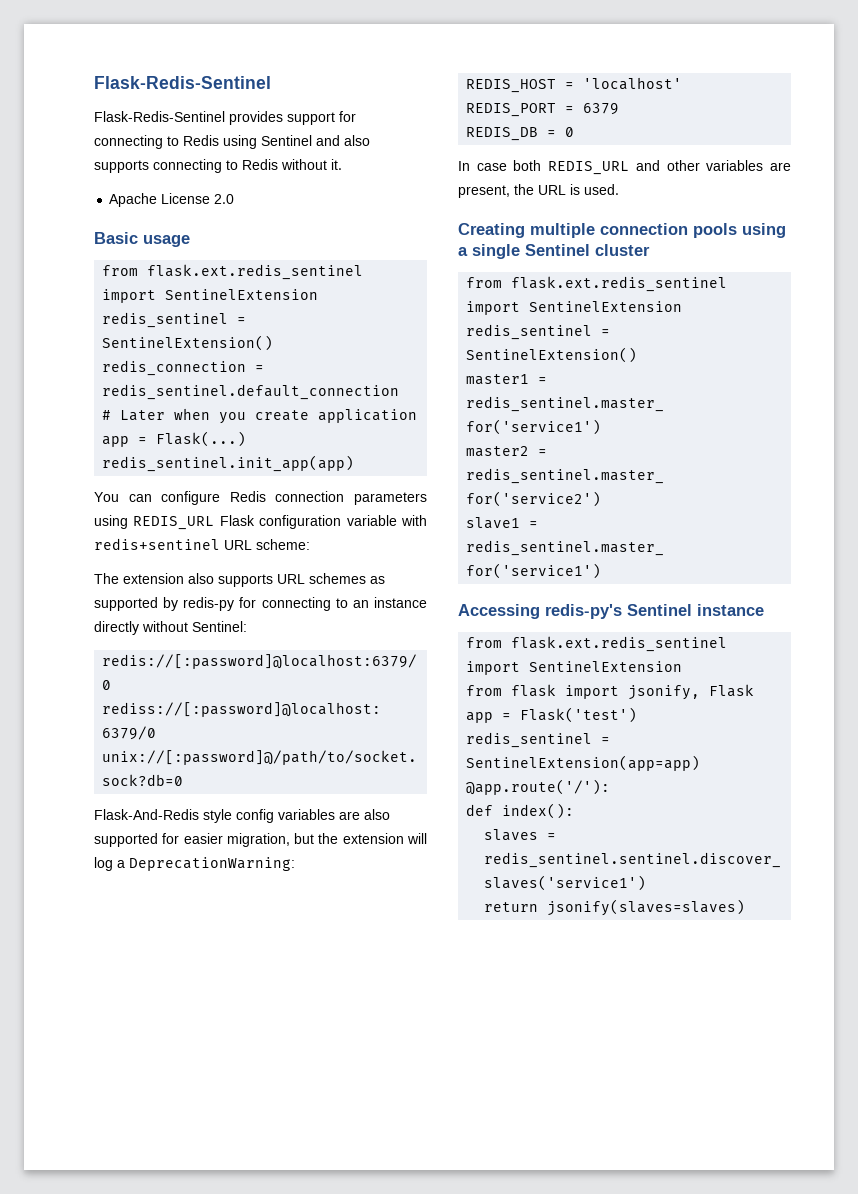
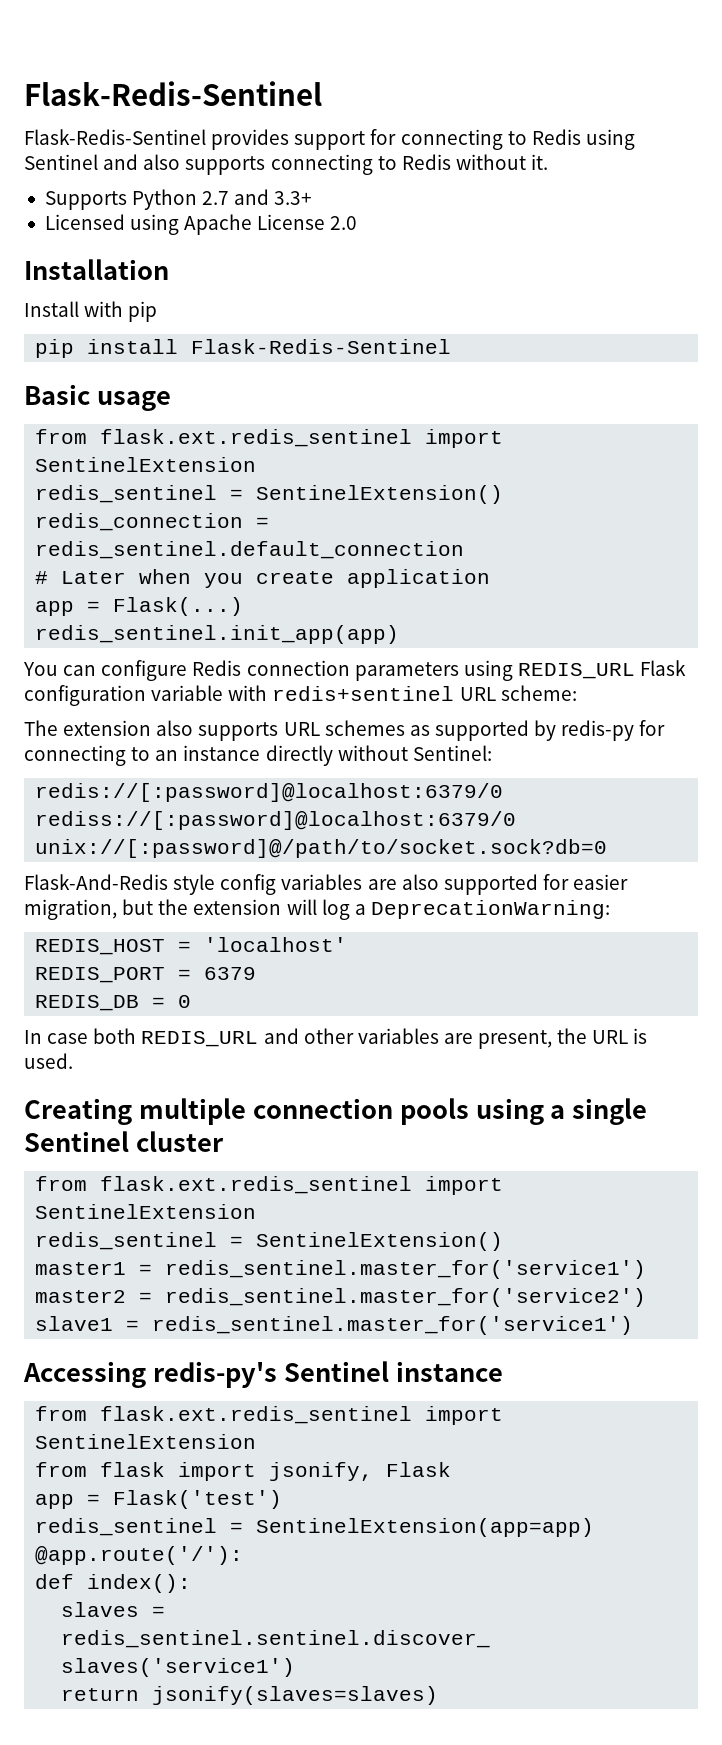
[109,193,235,207] Apache License 2.0 -> [44,189,313,210] [44,214,358,235] [24,259,169,280] [24,301,158,322] [35,339,452,358] Supports Python 2.7 and 3.3+ // Licensed using Apache License 2.0 // Installation // Install with pip // pip install Flask-Redis-Sentinel

